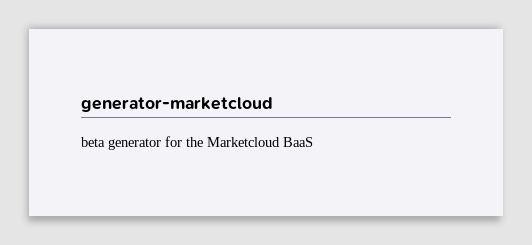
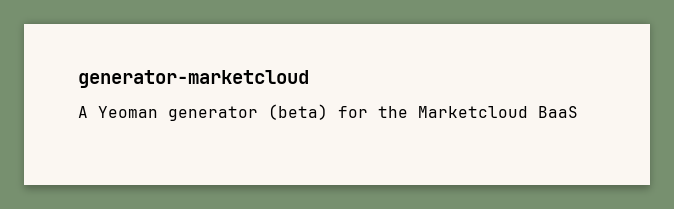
[81,137,161,150] beta generator -> [78,104,328,121] A Yeoman generator (beta)

